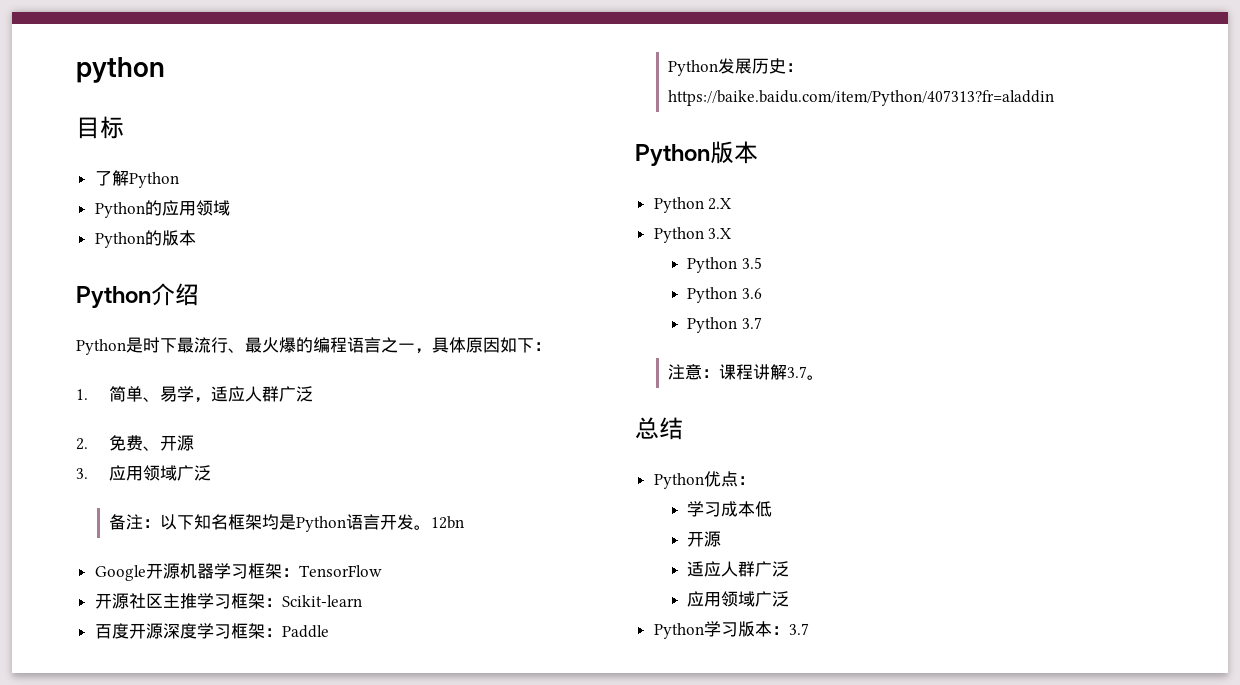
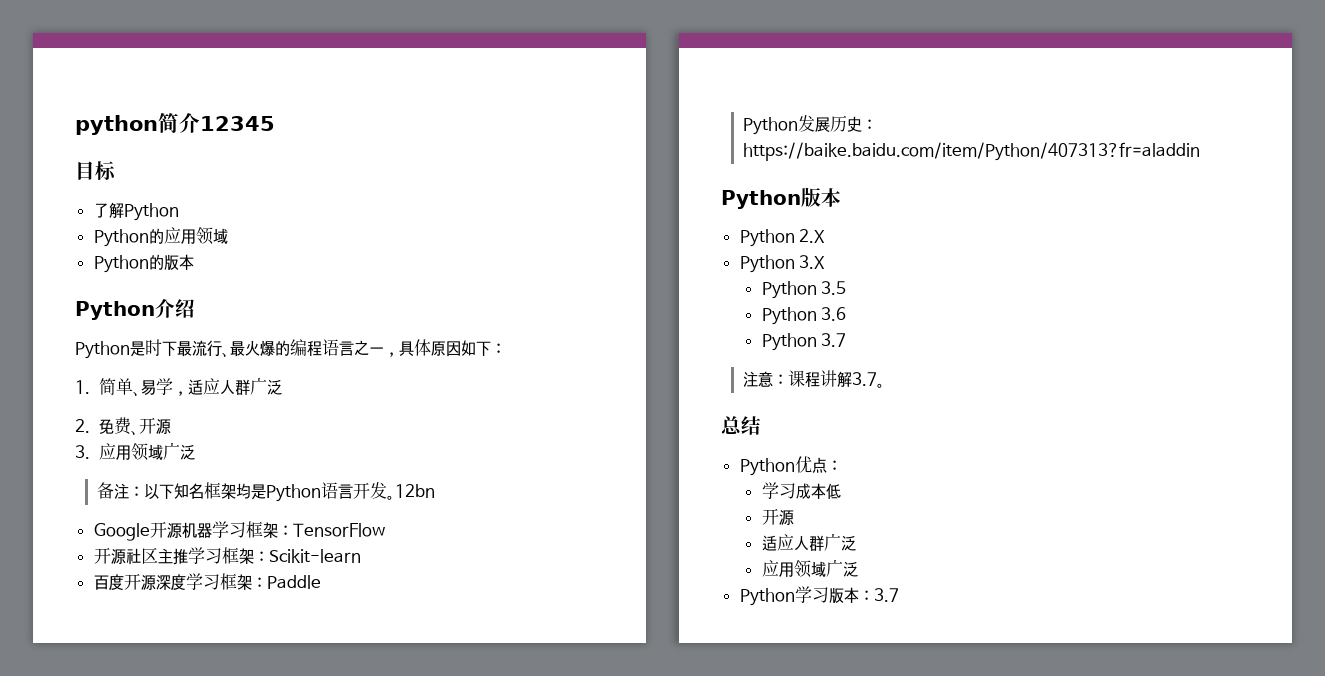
(165, 70) none -> [158,113,275,133] 简介12345

